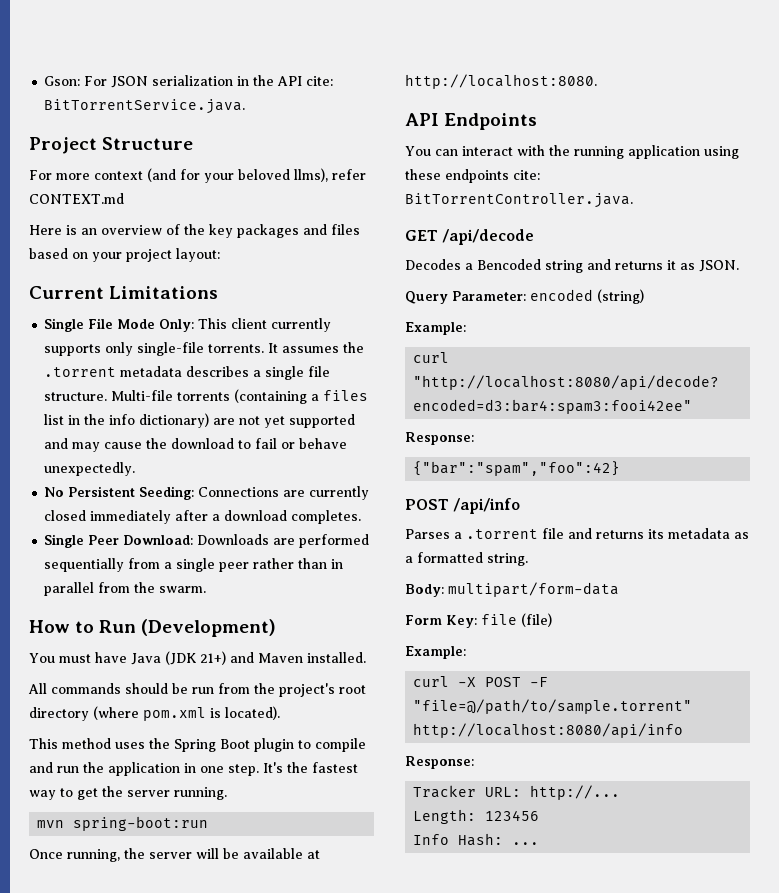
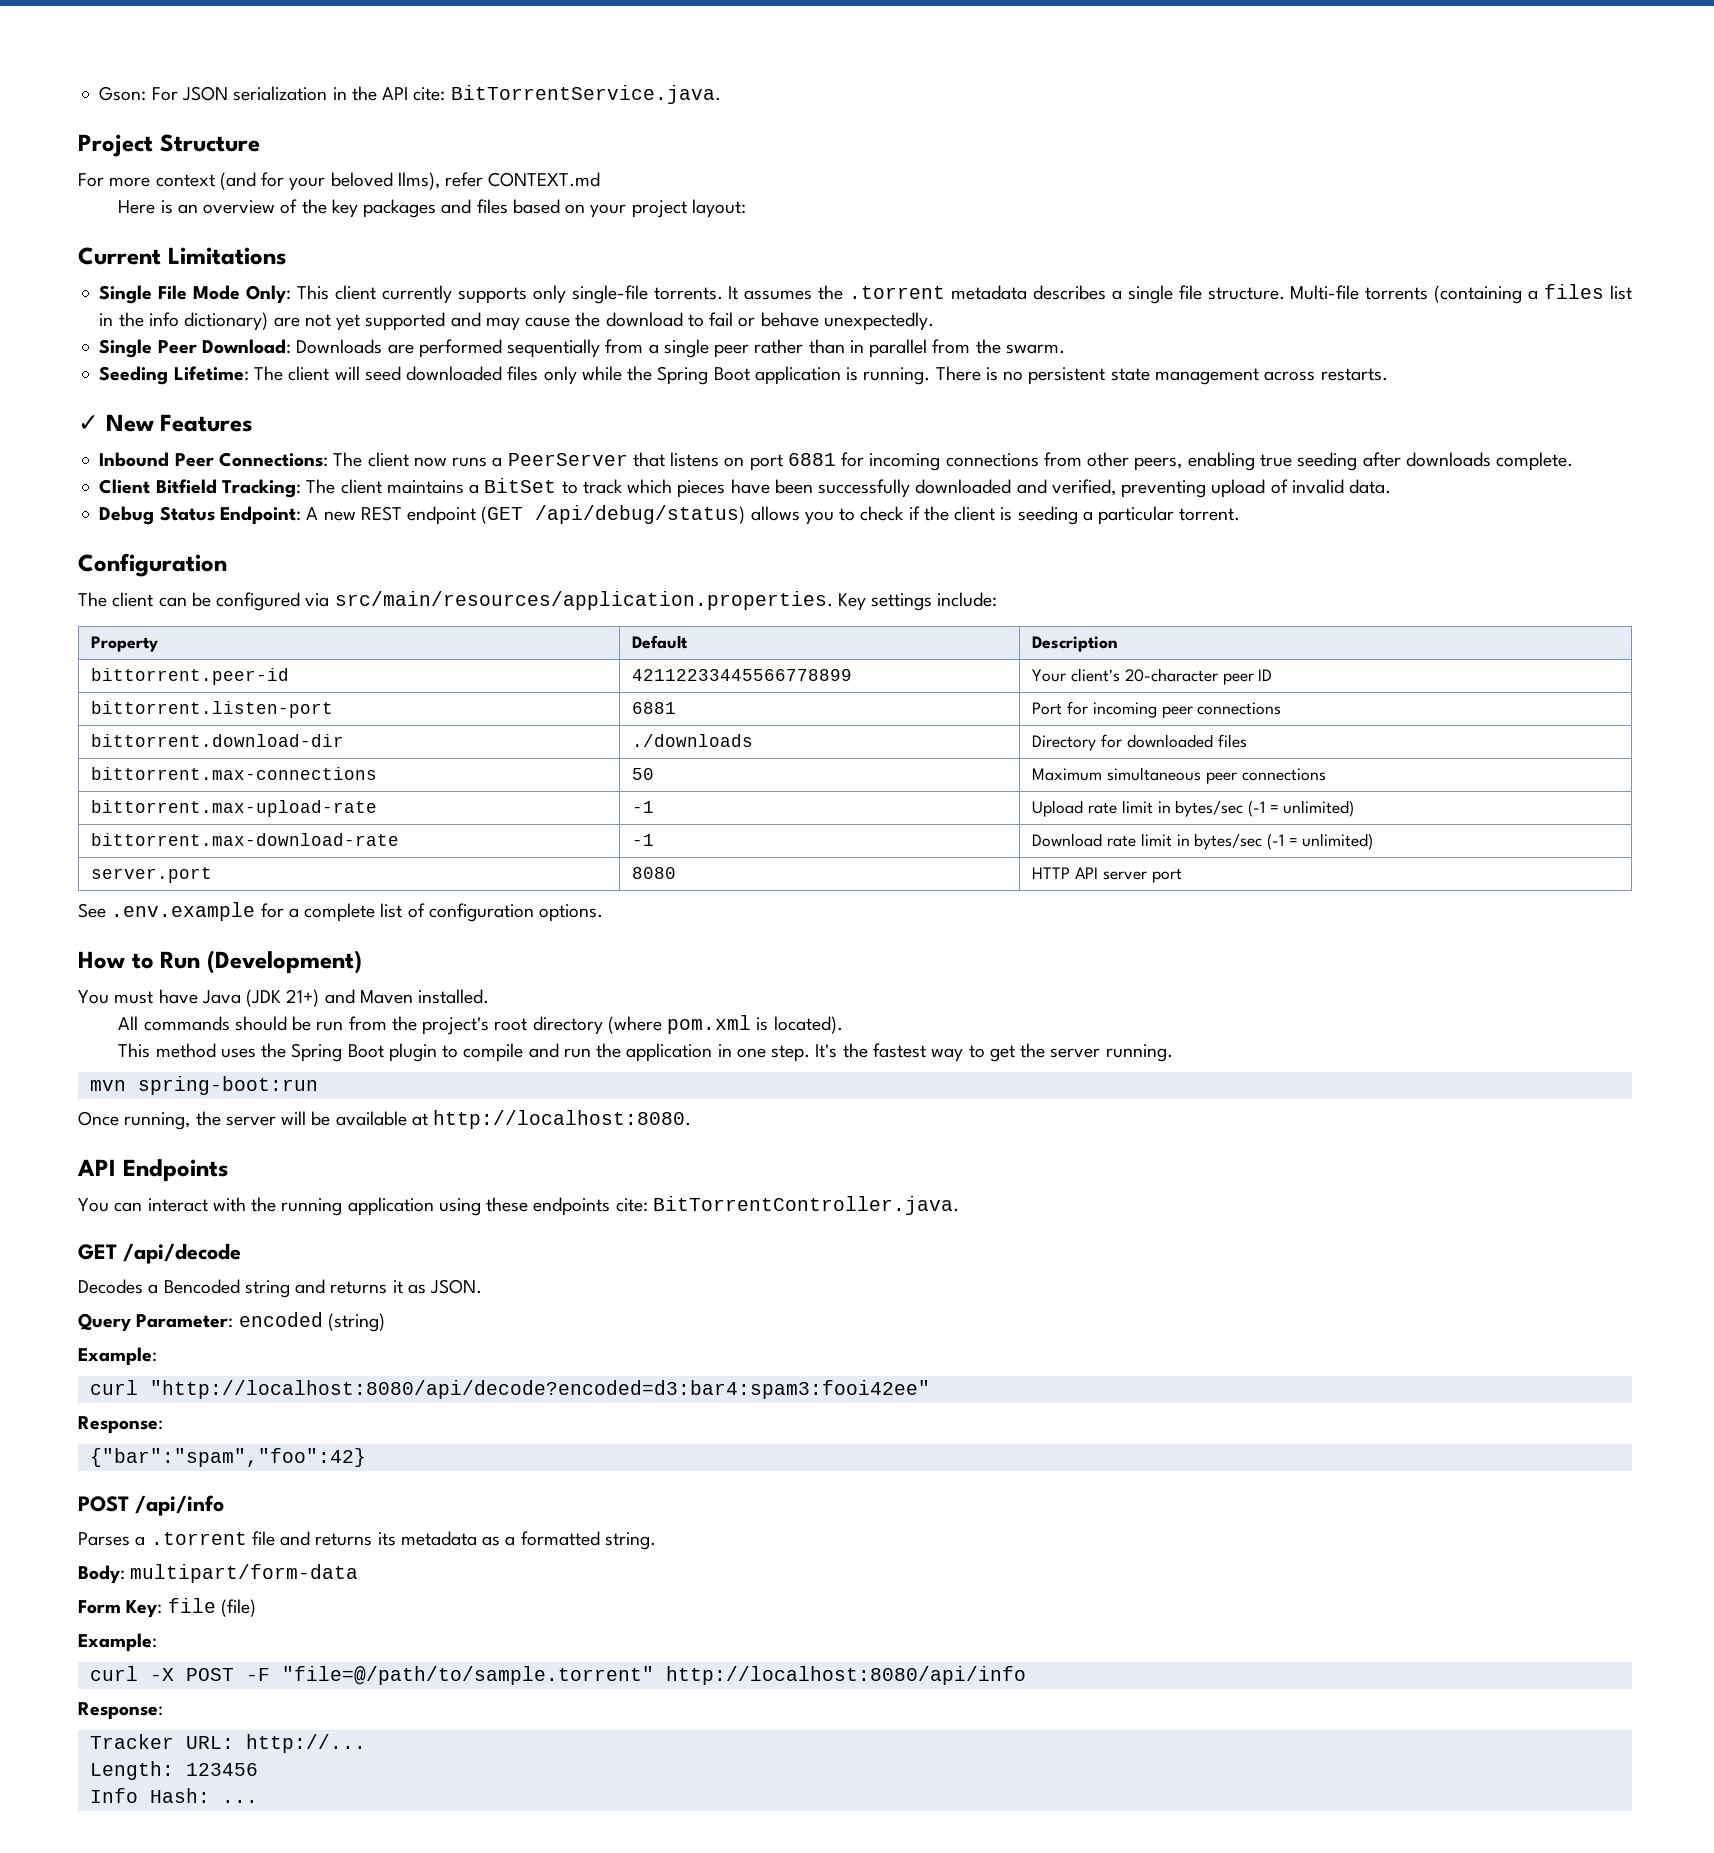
[44,486,370,500] [44,510,362,524] // No Persistent Seeding: Connections are currently closed immediately after a download completes. -> (934, 321) none
(207, 589) none -> [99,366,1388,385] [78,414,254,432] [99,452,1574,471] [99,478,1392,498] [99,505,1241,525] [78,553,227,577] [78,591,998,611] [91,636,159,652] [632,635,689,649] [1032,636,1119,652] [91,668,290,685] [632,669,853,681] [1032,668,1273,685] [91,701,334,718] [632,702,677,714] [1032,701,1282,718] [91,734,345,747] [632,734,754,747] [1032,734,1247,751] [91,767,378,780] [632,768,655,780] [1032,767,1326,784] [91,800,378,817] [632,801,655,813] [1032,800,1355,817] [91,833,400,846] [632,834,655,846] [1032,833,1374,850] [91,867,213,883] [632,867,677,879] [1032,867,1182,883] [78,902,604,922] // Seeding Lifetime: The client will seed downloaded files only while the Spring Boot application is running. There is no persistent state management across restarts. // ✓ New Features // Inbound Peer Connections: The client now runs a PeerServer that listens on port 6881 for incoming connections from other peers, enabling true seeding after downloads complete. // Client Bitfield Tracking: The client maintains a BitSet to track which pieces have been successfully downloaded and verified, preventing upload of invalid data. // Debug Status Endpoint: A new REST endpoint (GET /api/debug/status) allows you to check if the client is seeding a particular torrent. // Configuration // The client can be configured via src/main/resources/application.properties. Key settings include: // Property | Default | Description // bittorrent.peer-id | 42112233445566778899 | Your client's 20-character peer ID // bittorrent.listen-port | 6881 | Port for incoming peer connections // bittorrent.download-dir | ./downloads | Directory for downloaded files // bittorrent.max-connections | 50 | Maximum simultaneous peer connections // bittorrent.max-upload-rate | -1 | Upload rate limit in bytes/sec (-1 = unlimited) // bittorrent.max-download-rate | -1 | Download rate limit in bytes/sec (-1 = unlimited) // server.port | 8080 | HTTP API server port // See .env.example for a complete list of configuration options.

